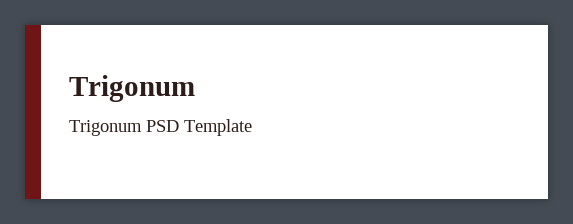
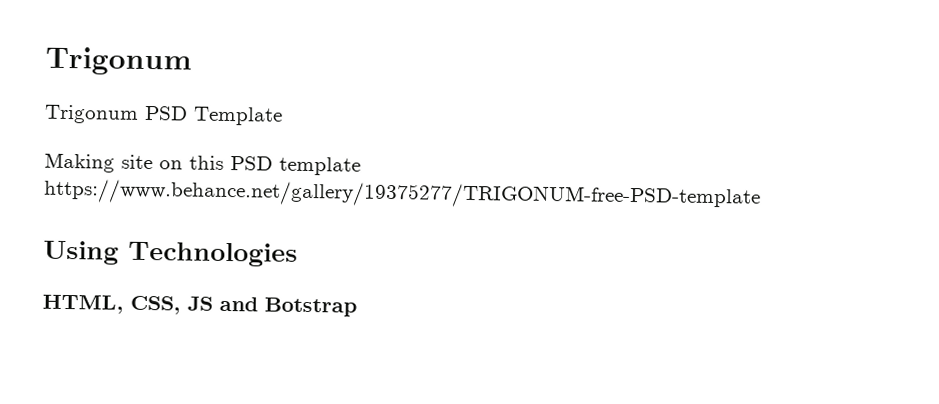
(252, 127) none -> [44,152,361,176] [43,178,761,211] [43,240,298,267] [42,294,357,317] // Making site on this PSD template https://www.behance.net/gallery/19375277/TRIGONUM-free-PSD-template // Using Technologies // HTML, CSS, JS and Botstrap

